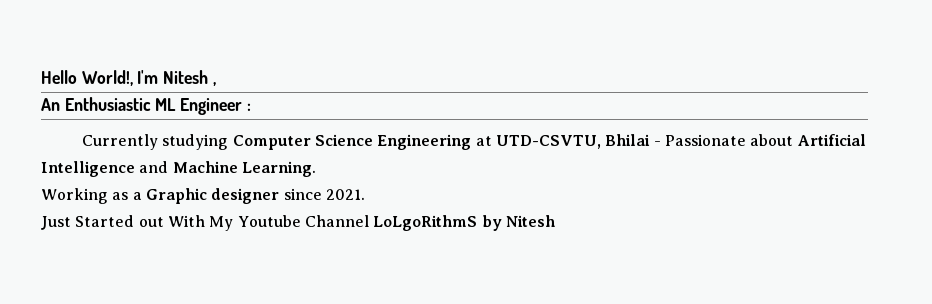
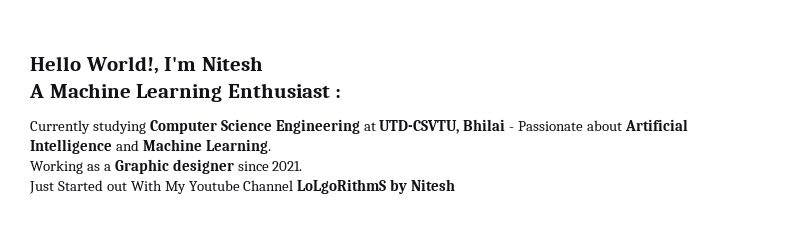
[212,81,216,86] [41,97,243,115] , // An Enthusiastic ML Engineer -> [29,83,330,102] // A Machine Learning Enthusiast

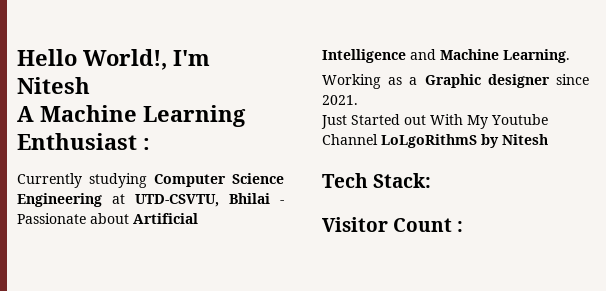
(456, 185) none -> [322,173,432,188] [322,217,464,232] // Tech Stack: // Visitor Count :

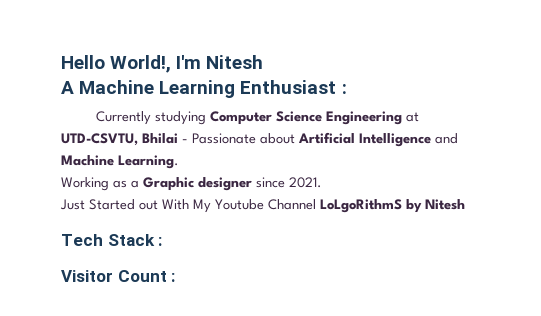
[373,173,432,188] Stack: -> [107,234,163,246] Stack :

